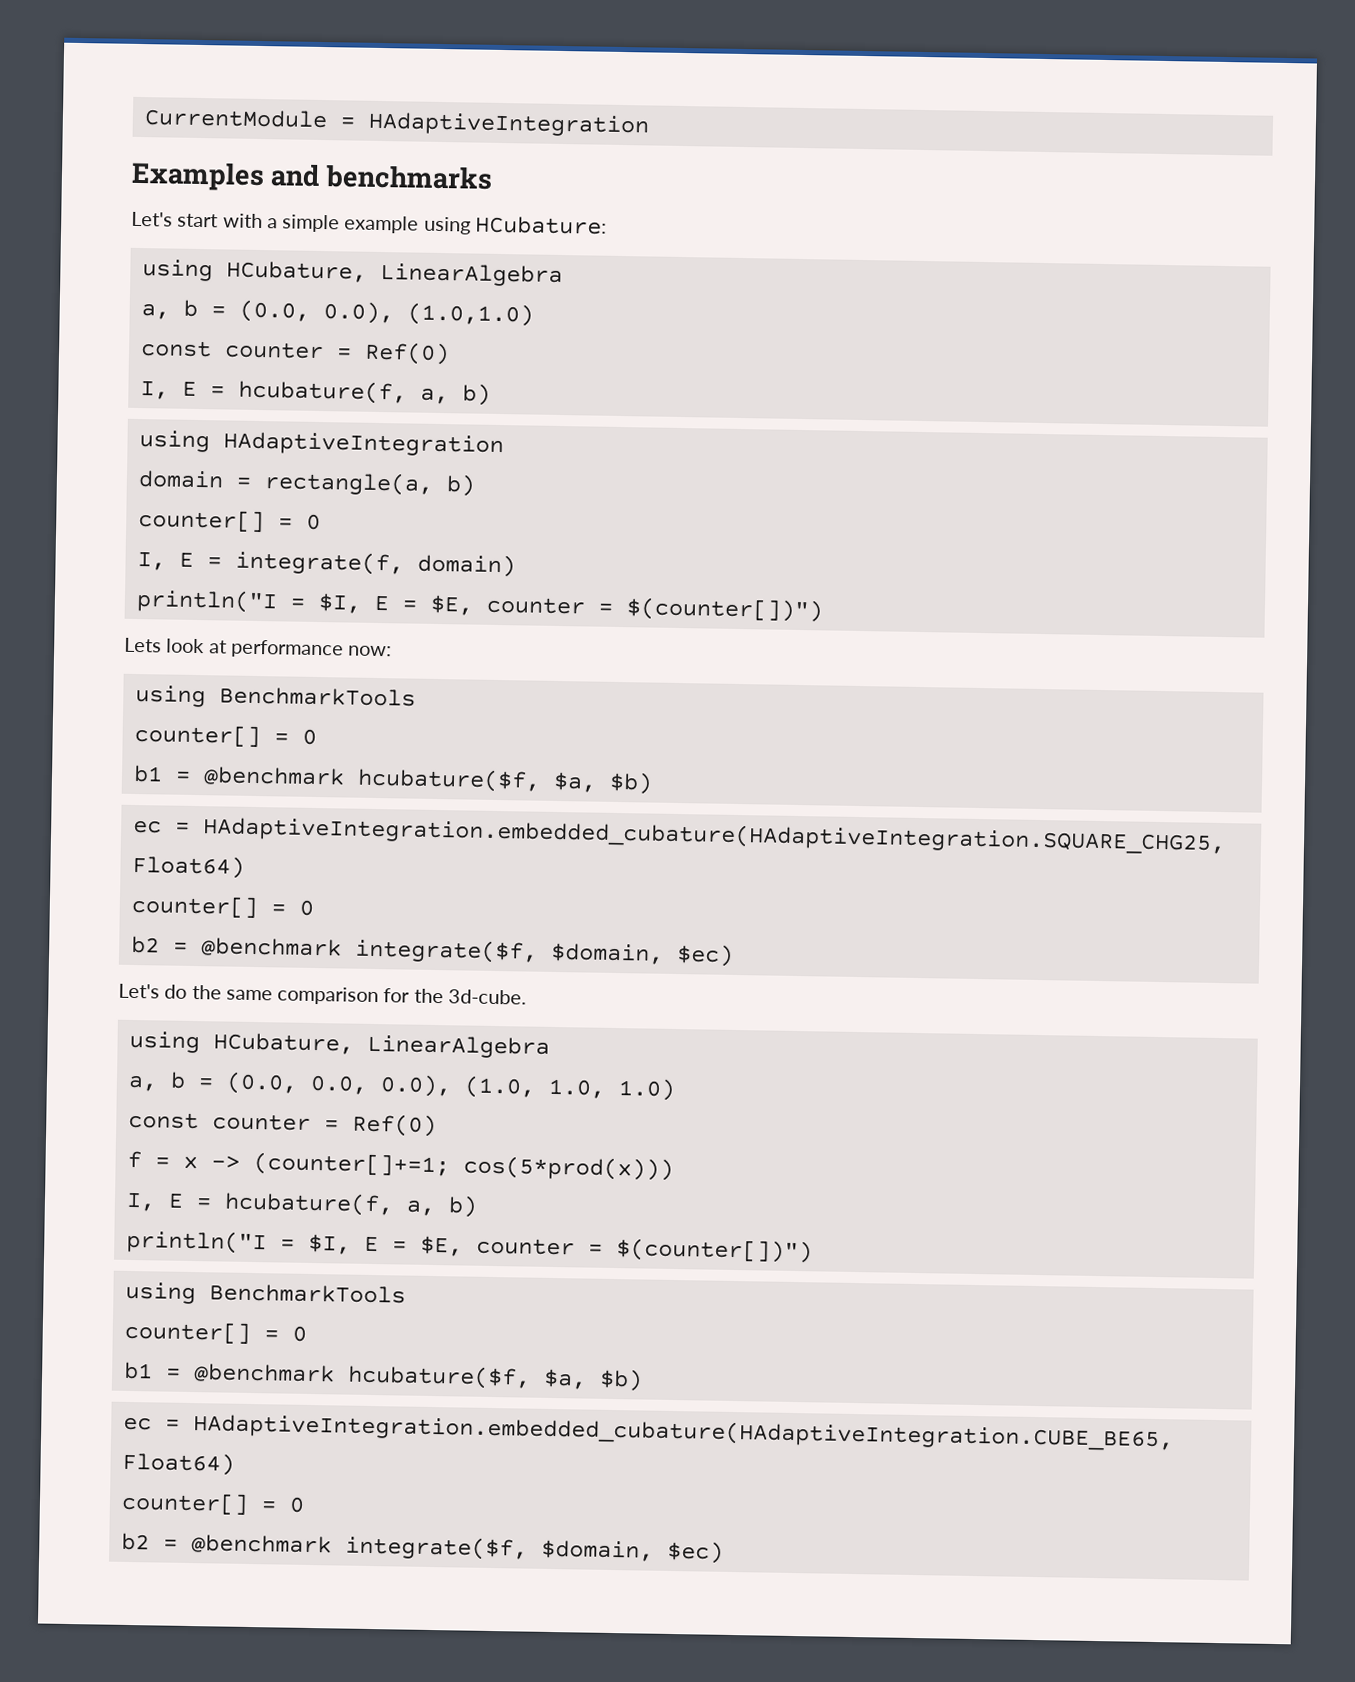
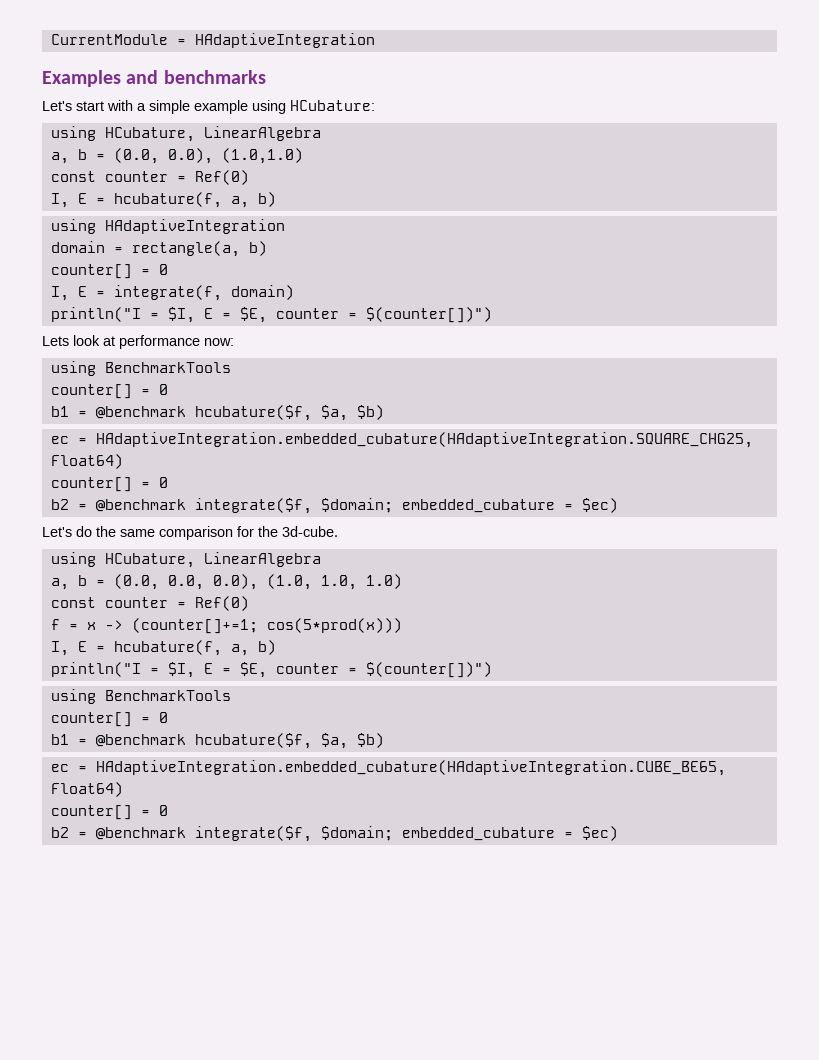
[549,942,664,965] $domain, -> [320,498,573,513] $domain; embedded_cubature =
[540,1539,654,1562] $domain, -> [320,826,573,841] $domain; embedded_cubature =

